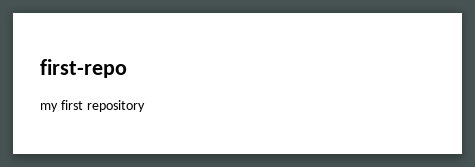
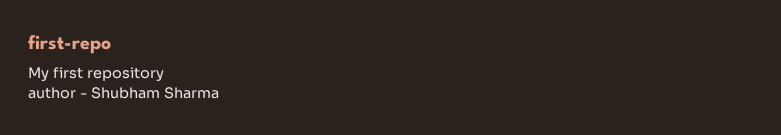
[40,103,58,112] my -> [28,67,49,82] My
(145, 106) none -> [28,87,219,99] // author - Shubham Sharma

